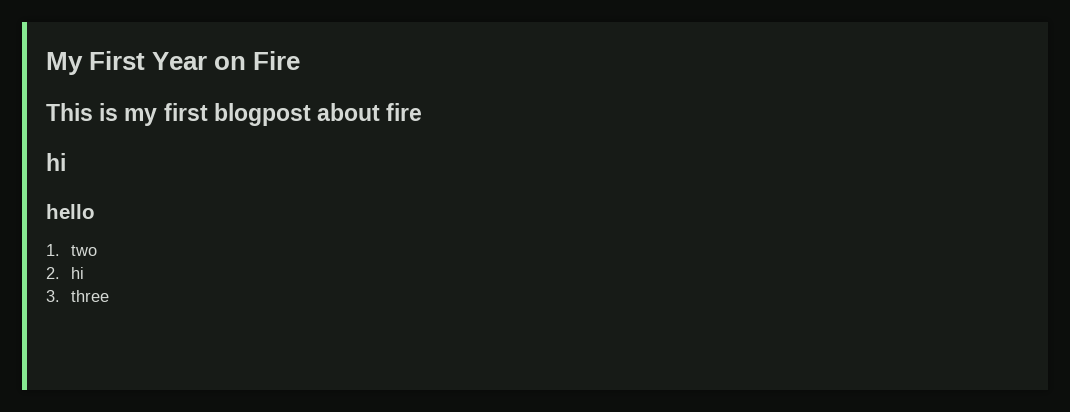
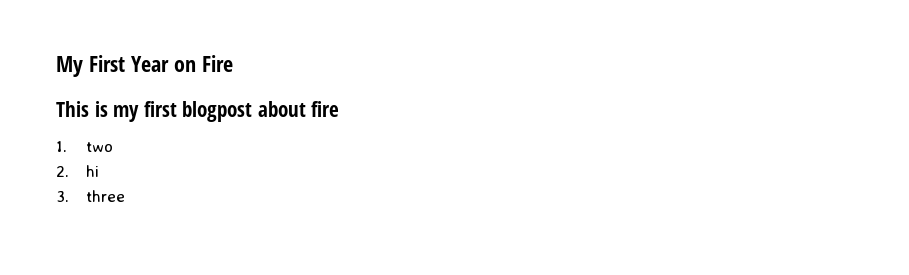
[46,153,66,171] [46,204,95,219] // hi // hello -> (340, 109) none

